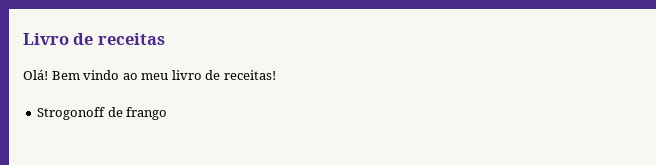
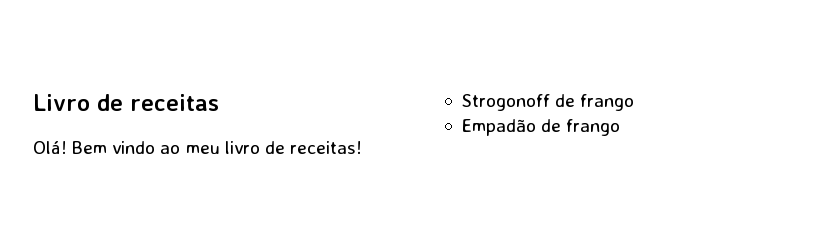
(168, 113) none -> [461,119,621,136] // Empadão de frango

